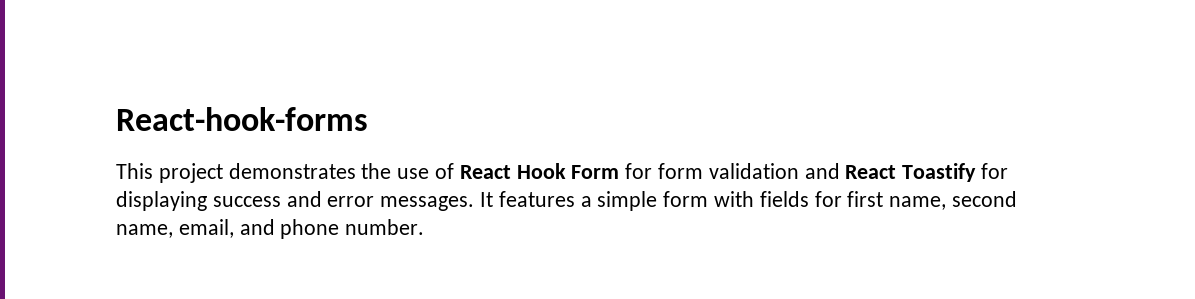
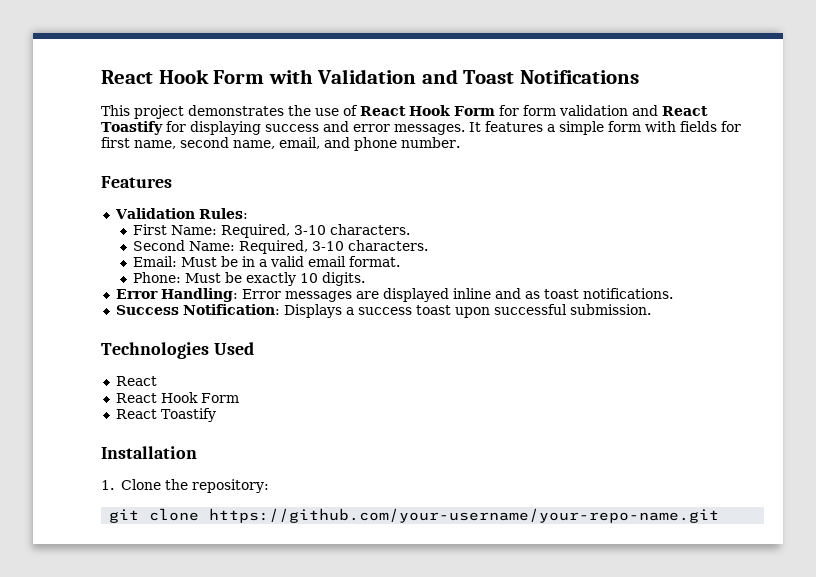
[116,107,368,131] React-hook-forms -> [101,69,639,84] React Hook Form with Validation and Toast Notifications
(425, 227) none -> [101,176,172,188] [114,208,248,219] [133,224,411,238] [133,240,429,254] [133,256,401,267] [133,272,366,286] [115,288,673,302] [115,304,651,318] [101,342,254,359] [115,376,157,386] [115,392,239,403] [115,408,216,422] [101,446,197,459] [101,479,269,493] [109,508,720,523] // Features // Validation Rules: // First Name: Required, 3-10 characters. // Second Name: Required, 3-10 characters. // Email: Must be in a valid email format. // Phone: Must be exactly 10 digits. // Error Handling: Error messages are displayed inline and as toast notifications. // Success Notification: Displays a success toast upon successful submission. // Technologies Used // React // React Hook Form // React Toastify // Installation // 1. Clone the repository: // git clone https://github.com/your-username/your-repo-name.git

